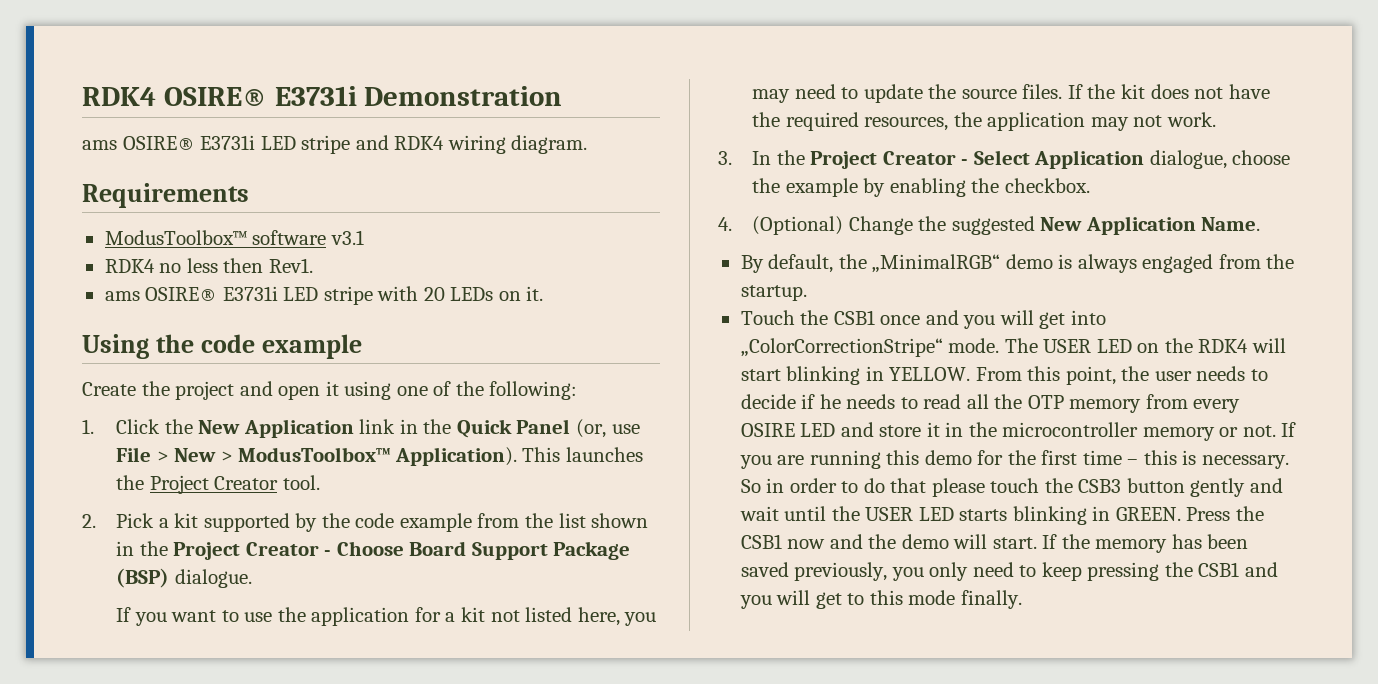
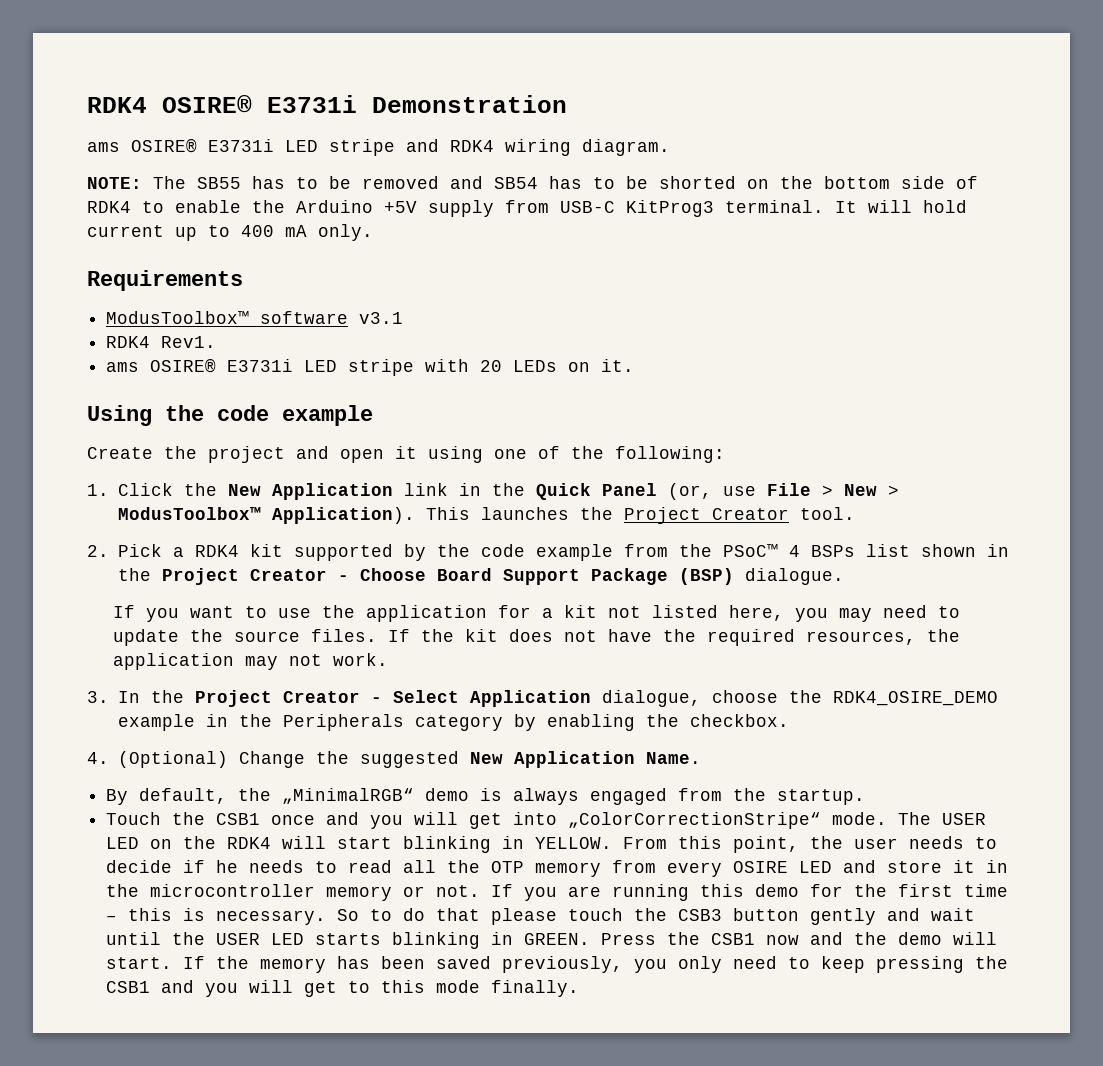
(588, 144) none -> [87,176,978,189] [87,200,967,217] [87,224,373,241] // NOTE: The SB55 has to be removed and SB54 has to be shorted on the bottom side of RDK4 to enable the Arduino +5V supply from USB-C KitProg3 terminal. It will hold current up to 400 mA only.
[159,258,264,273] no less then -> (151, 342) none
(169, 523) none -> [194,545,239,557] RDK4
(554, 520) none -> [722,544,855,557] PSoC™ 4 BSPs
[785,178,858,197] example -> [832,691,998,706] [117,714,503,731] RDK4_OSIRE_DEMO example in the Peripherals category
[766,478,837,493] in order -> (360, 915) none

